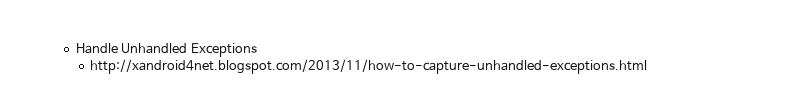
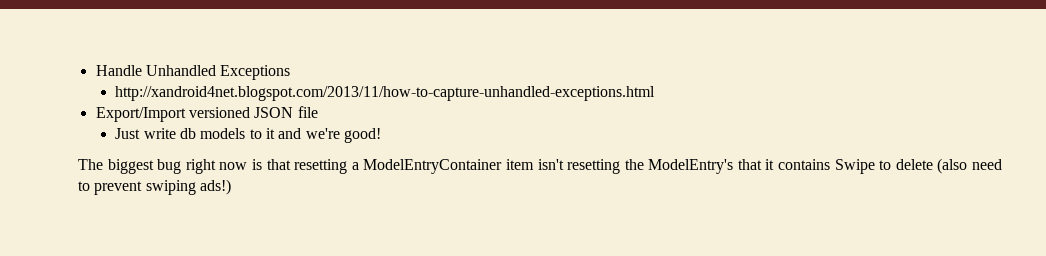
(648, 66) none -> [95,106,318,122] [115,128,381,143] [78,158,1003,174] [78,179,231,195] // Export/Import versioned JSON file // Just write db models to it and we're good! // The biggest bug right now is that resetting a ModelEntryContainer item isn't resetting the ModelEntry's that it contains Swipe to delete (also need to prevent swiping ads!)

